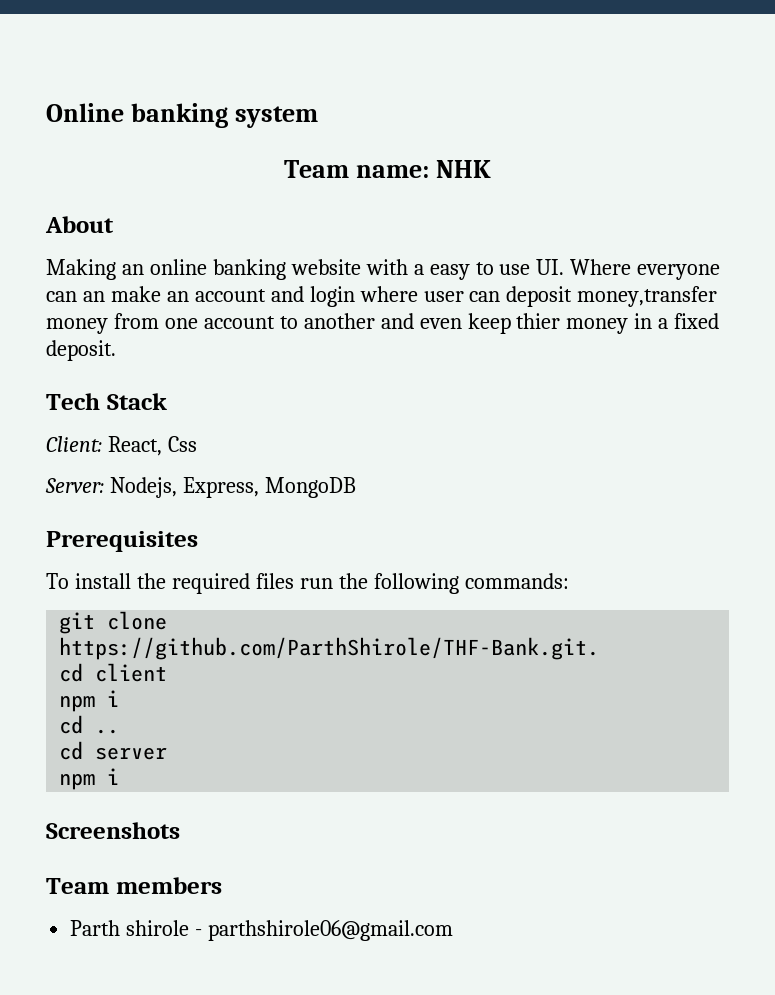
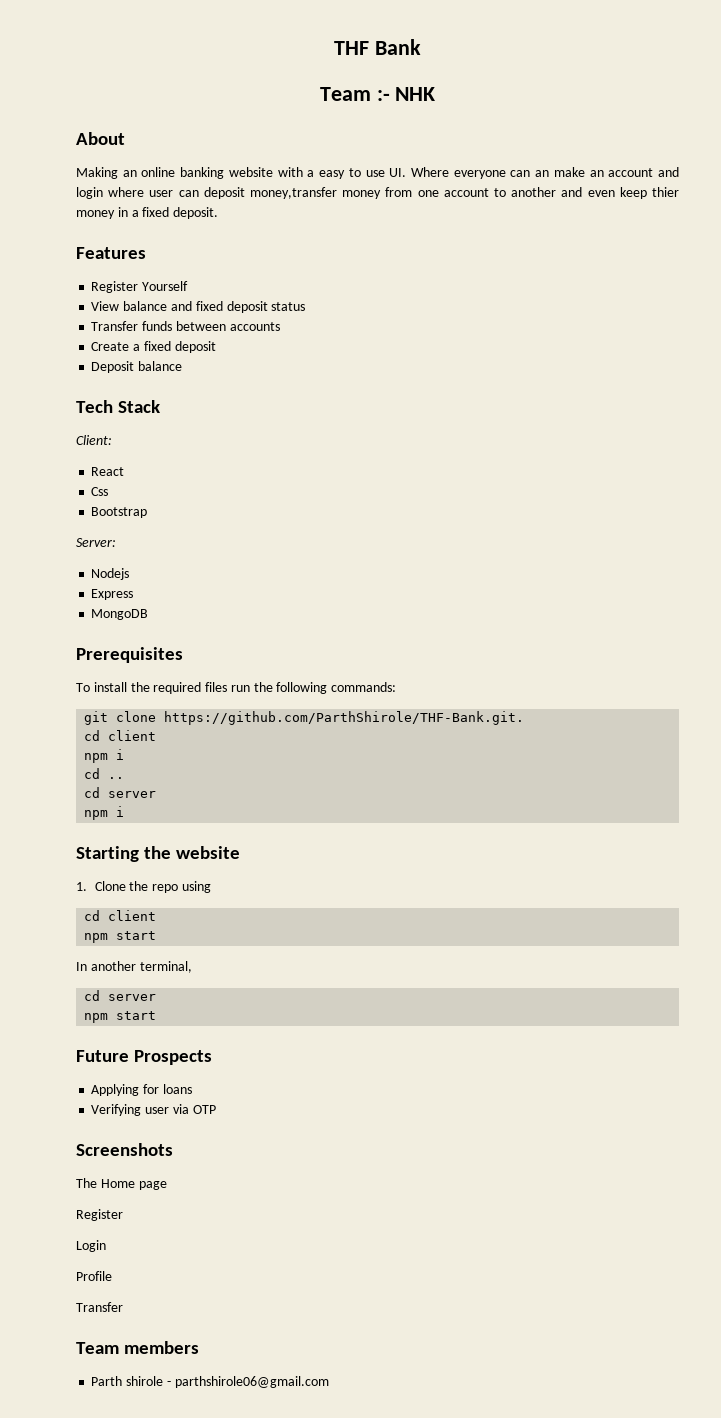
[46,103,318,128] [284,160,429,178] Online banking system // Team name: -> [334,39,421,55] [319,87,390,101] THF Bank // Team :-
(116, 350) none -> [76,247,146,259] [91,281,189,293] [91,301,306,313] [91,321,280,331] [91,341,216,353] [91,361,183,373] // Features // Register Yourself // View balance and fixed deposit status // Transfer funds between accounts // Create a fixed deposit // Deposit balance
[107,436,162,456] React, -> [91,467,125,476] // React //
(197, 444) none -> [91,507,148,518] // Bootstrap
[109,477,259,498] Nodejs, Express, -> [91,568,130,580] [91,589,134,600] // Nodejs // Express //
[46,822,180,839] Screenshots -> [76,846,241,862] [76,881,211,893] [84,910,157,921] [84,931,157,943] [76,961,192,973] [84,990,157,1001] [84,1011,157,1023] [76,1050,213,1065] [91,1084,192,1096] [91,1104,216,1116] [76,1143,173,1156] [76,1178,167,1190] [76,1209,123,1221] [76,1240,106,1252] [76,1271,112,1281] [76,1302,123,1312] Starting the website // 1. Clone the repo using // cd client // npm start // In another terminal, // cd server // npm start // Future Prospects // Applying for loans // Verifying user via OTP // Screenshots // The Home page // Register // Login // Profile // Transfer

